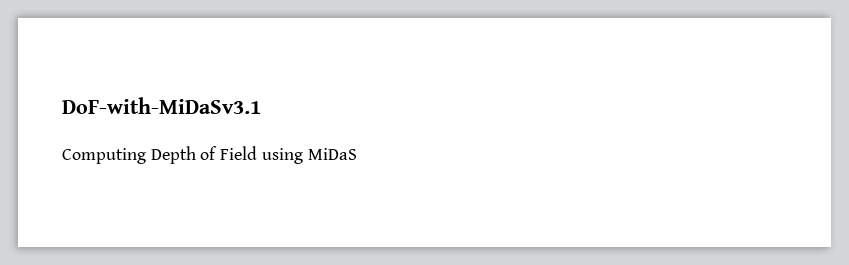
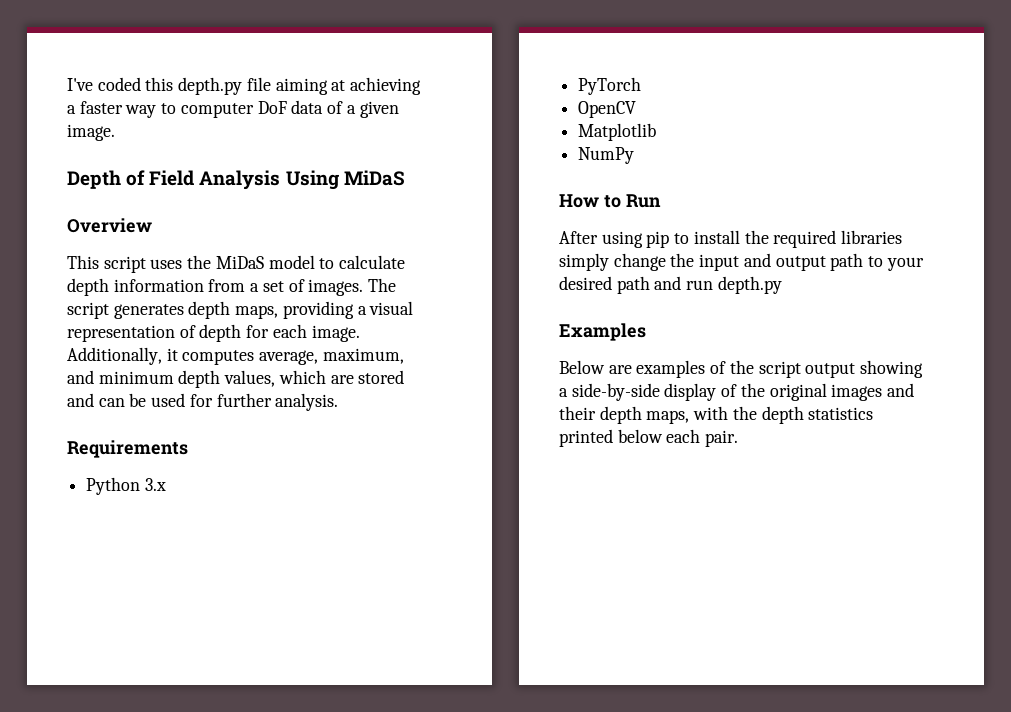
[62,97,261,114] [62,146,357,164] DoF-with-MiDaSv3.1 // Computing Depth of Field using MiDaS -> [67,77,422,95] [67,100,399,118] [67,124,115,141] [67,170,405,190] [67,218,152,233] [67,255,406,273] [67,278,397,296] [67,301,414,319] [67,324,360,342] [67,347,404,365] [67,370,405,388] [67,393,339,411] [67,440,188,458] [86,477,166,495] [578,77,642,95] [578,101,637,118] [578,123,657,141] [578,147,635,164] [559,194,661,208] [559,230,903,248] [559,253,924,271] [559,276,782,294] [559,323,646,341] [559,360,924,378] [559,383,915,401] [559,406,874,424] [559,429,739,447] I've coded this depth.py file aiming at achieving a faster way to computer DoF data of a given image. // Depth of Field Analysis Using MiDaS // Overview // This script uses the MiDaS model to calculate depth information from a set of images. The script generates depth maps, providing a visual representation of depth for each image. Additionally, it computes average, maximum, and minimum depth values, which are stored and can be used for further analysis. // Requirements // Python 3.x // PyTorch // OpenCV // Matplotlib // NumPy // How to Run // After using pip to install the required libraries simply change the input and output path to your desired path and run depth.py // Examples // Below are examples of the script output showing a side-by-side display of the original images and their depth maps, with the depth statistics printed below each pair.

